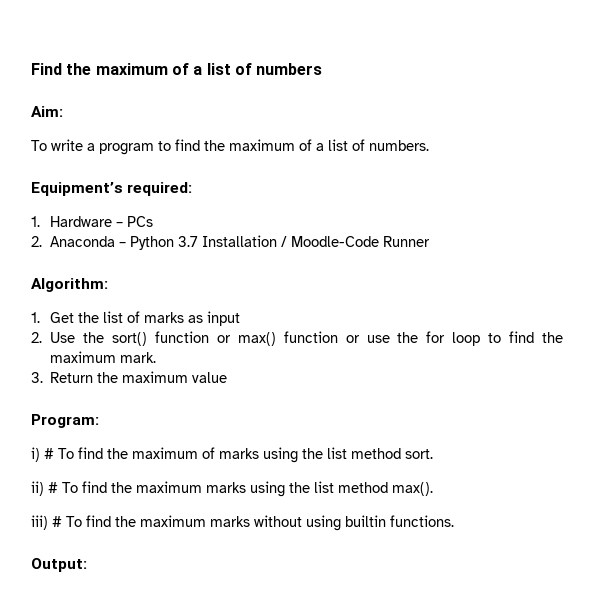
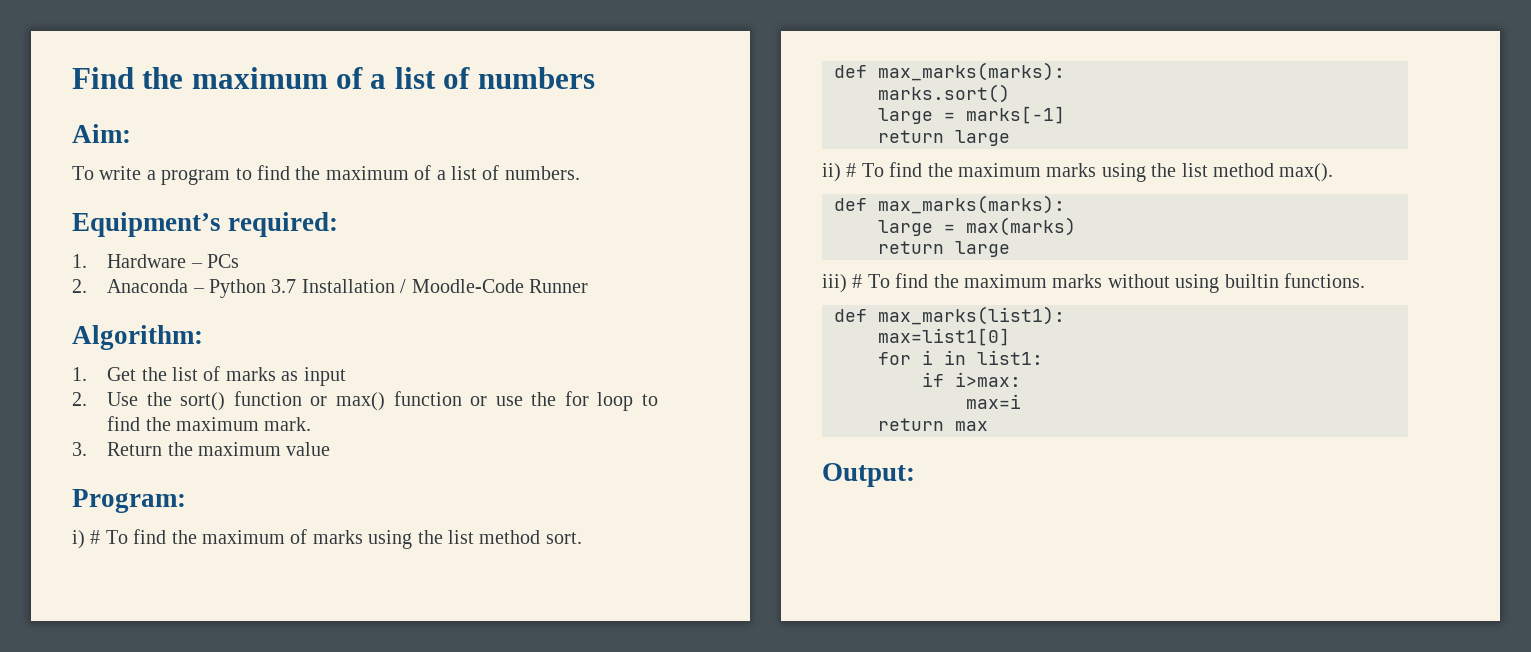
(433, 454) none -> [834,62,1065,81] [878,84,1010,103] [878,106,1065,124] [878,130,1010,146] // def max_marks(marks): // marks.sort() // large = marks[-1] // return large
(433, 489) none -> [834,195,1065,214] [878,217,1076,236] [878,241,1010,257] // def max_marks(marks): // large = max(marks) // return large
(454, 521) none -> [834,306,1065,325] [878,328,1010,346] [878,350,1043,365] [922,372,1021,387] [966,394,1021,409] [878,418,988,431] // def max_marks(list1): // max=list1[0] // for i in list1: // if i>max: // max=i // return max

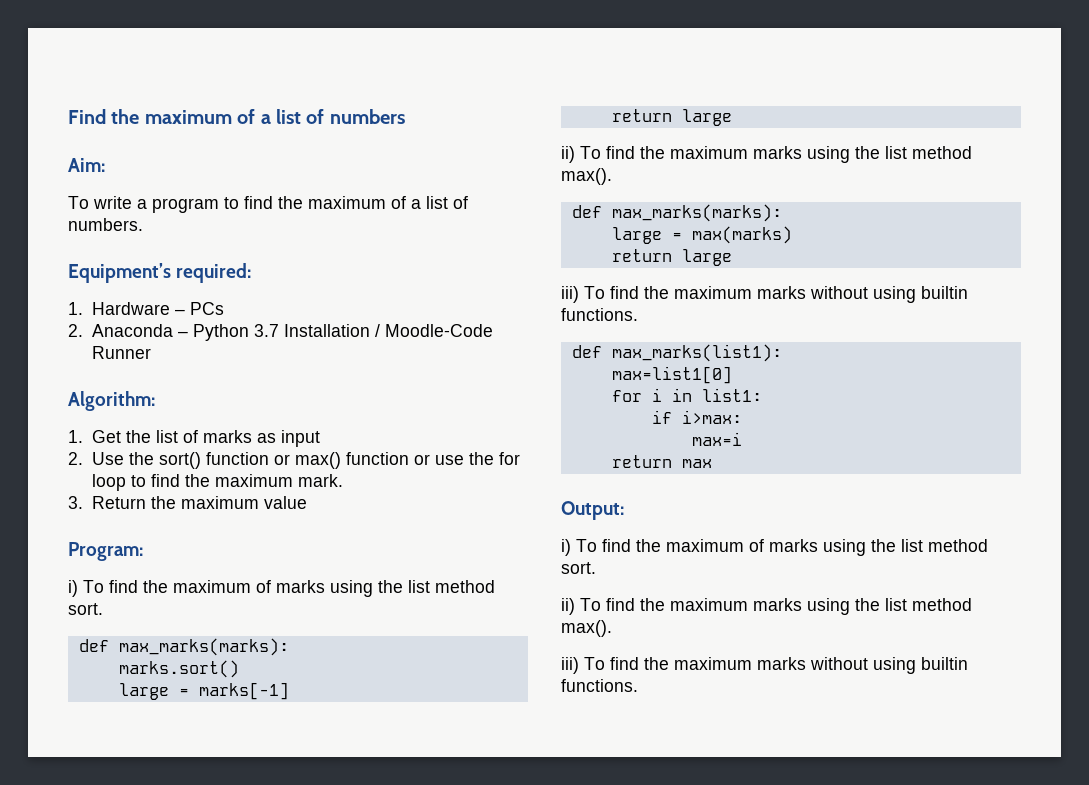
[90,530,101,544] # -> (78, 588) none
[846,163,857,177] # -> (575, 154) none
[852,274,863,288] # -> (579, 294) none
(915, 475) none -> [561,539,988,556] [561,562,596,574] [561,598,972,615] [561,620,612,637] [561,657,968,674] [561,679,638,692] // i) To find the maximum of marks using the list method sort. // ii) To find the maximum marks using the list method max(). // iii) To find the maximum marks without using builtin functions.

